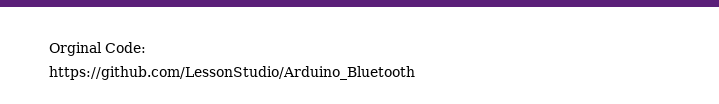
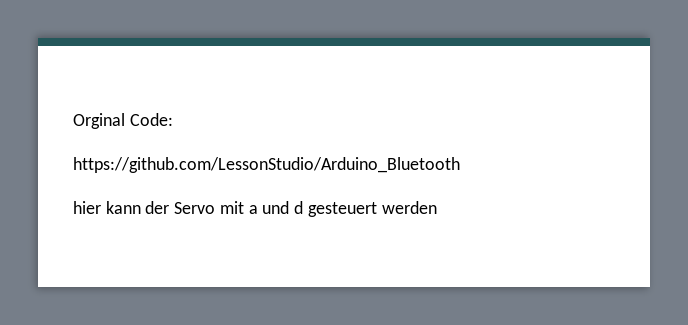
(415, 73) none -> [73,201,437,217] // hier kann der Servo mit a und d gesteuert werden

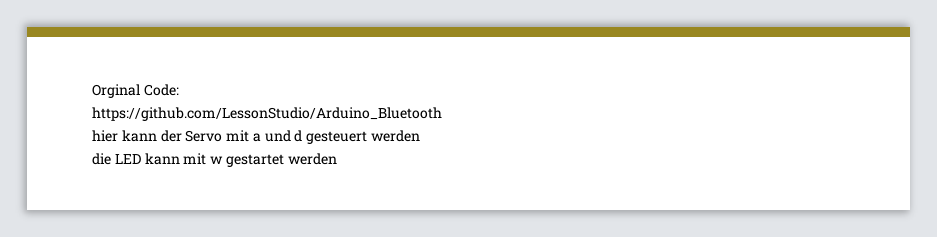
(437, 207) none -> [92,153,337,167] // die LED kann mit w gestartet werden

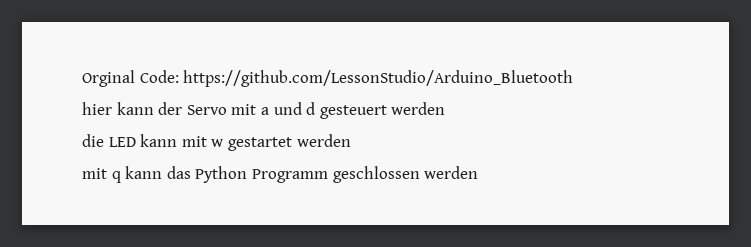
(179, 90) // -> (179, 76) none
(337, 159) none -> [82,166,479,183] // mit q kann das Python Programm geschlossen werden

